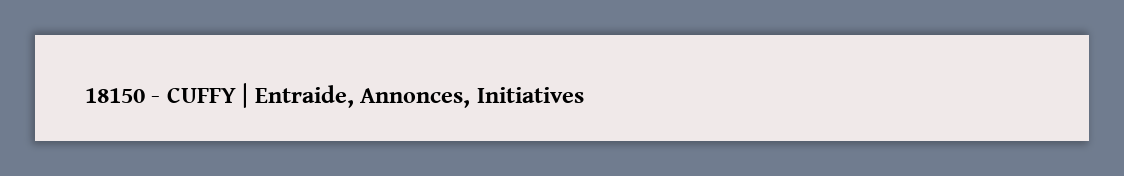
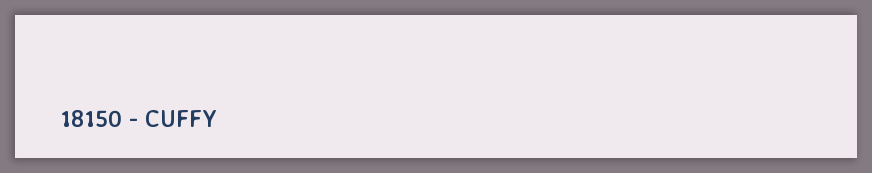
[242,83,584,108] | Entraide, Annonces, Initiatives -> (217, 118) none

